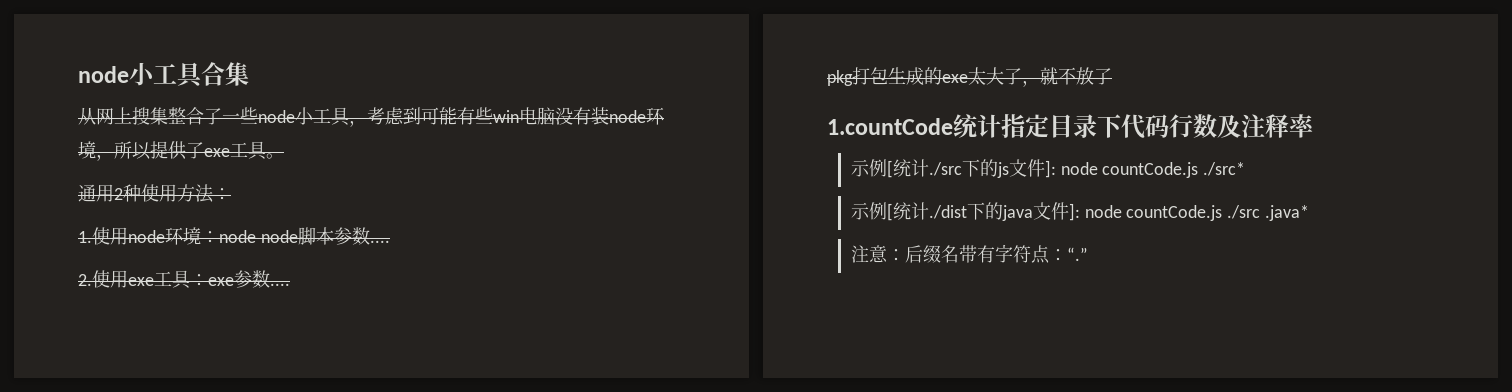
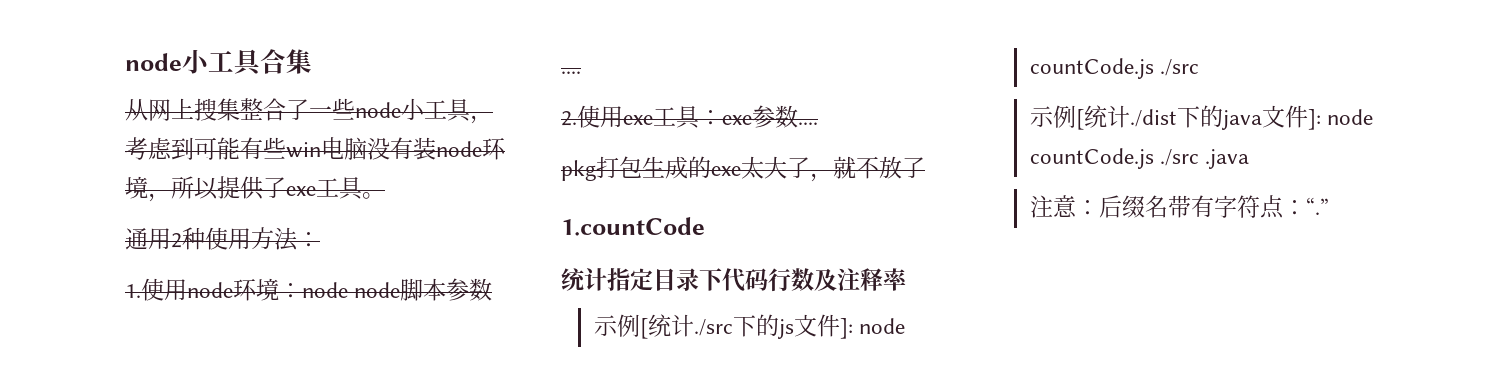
(953, 126) none -> (705, 226) //
[1203,162,1246,176] ./src* -> [1160,59,1200,76] ./src
[1265,205,1310,221] .java* -> [1205,149,1250,169] .java

